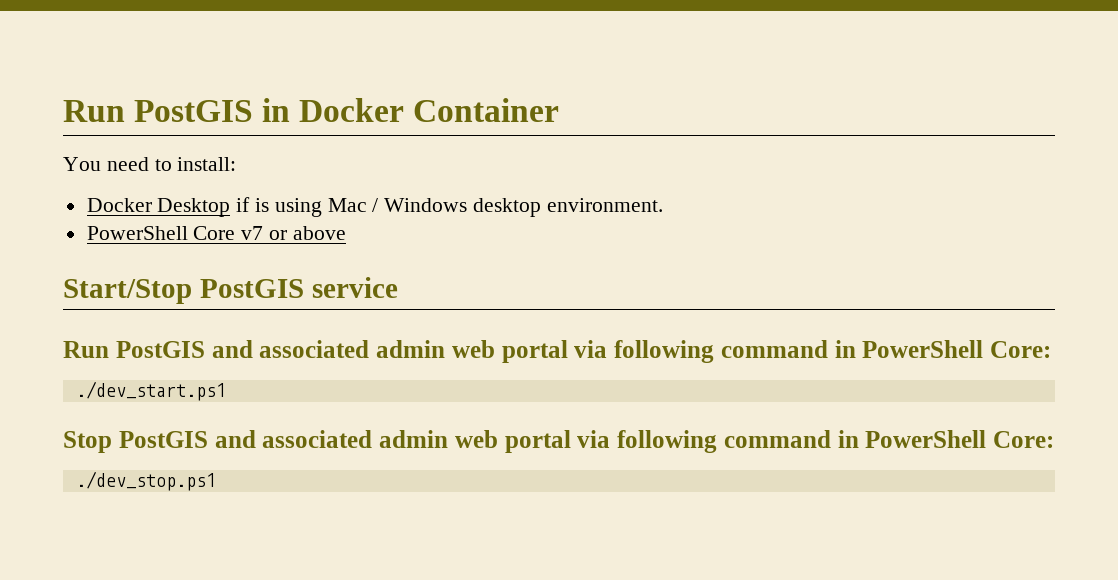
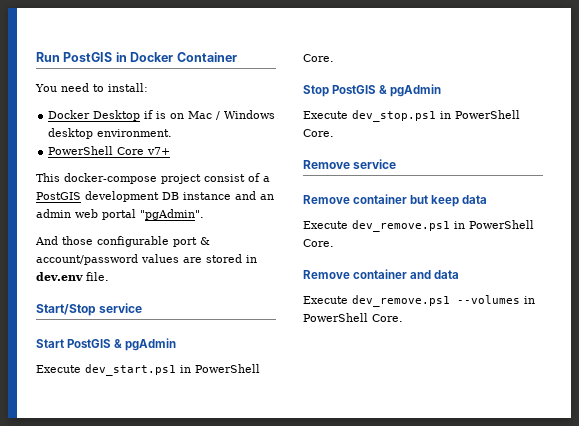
[274,198,322,217] using -> [170,113,185,119] on
[241,226,346,240] [63,277,398,304] [63,340,1051,363] [75,381,226,401] [63,430,1054,453] [75,471,216,491] v7 or above // Start/Stop PostGIS service // Run PostGIS and associated admin web portal via following command in PowerShell Core: // ./dev_start.ps1 // Stop PostGIS and associated admin web portal via following command in PowerShell Core: // ./dev_stop.ps1 -> [147,147,171,155] [36,173,270,184] [36,191,274,202] [36,209,204,220] [35,236,210,247] [36,254,257,265] [36,272,109,281] [36,303,143,316] [36,338,177,351] [36,364,260,376] [303,54,334,62] [303,84,442,97] [303,110,520,122] [303,129,334,137] [303,159,397,169] [303,194,488,207] [303,220,534,232] [303,239,334,247] [303,269,460,279] [303,295,535,307] [303,313,403,322] v7+ // This docker-compose project consist of a PostGIS development DB instance and an admin web portal "pgAdmin". // And those configurable port & account/password values are stored in dev.env file. // Start/Stop service // Start PostGIS & pgAdmin // Execute dev_start.ps1 in PowerShell Core. // Stop PostGIS & pgAdmin // Execute dev_stop.ps1 in PowerShell Core. // Remove service // Remove container but keep data // Execute dev_remove.ps1 in PowerShell Core. // Remove container and data // Execute dev_remove.ps1 --volumes in PowerShell Core.

